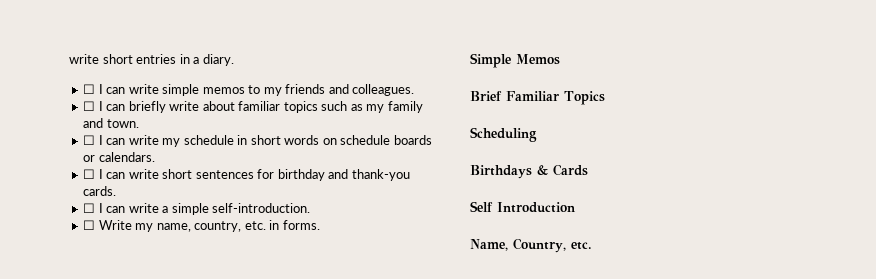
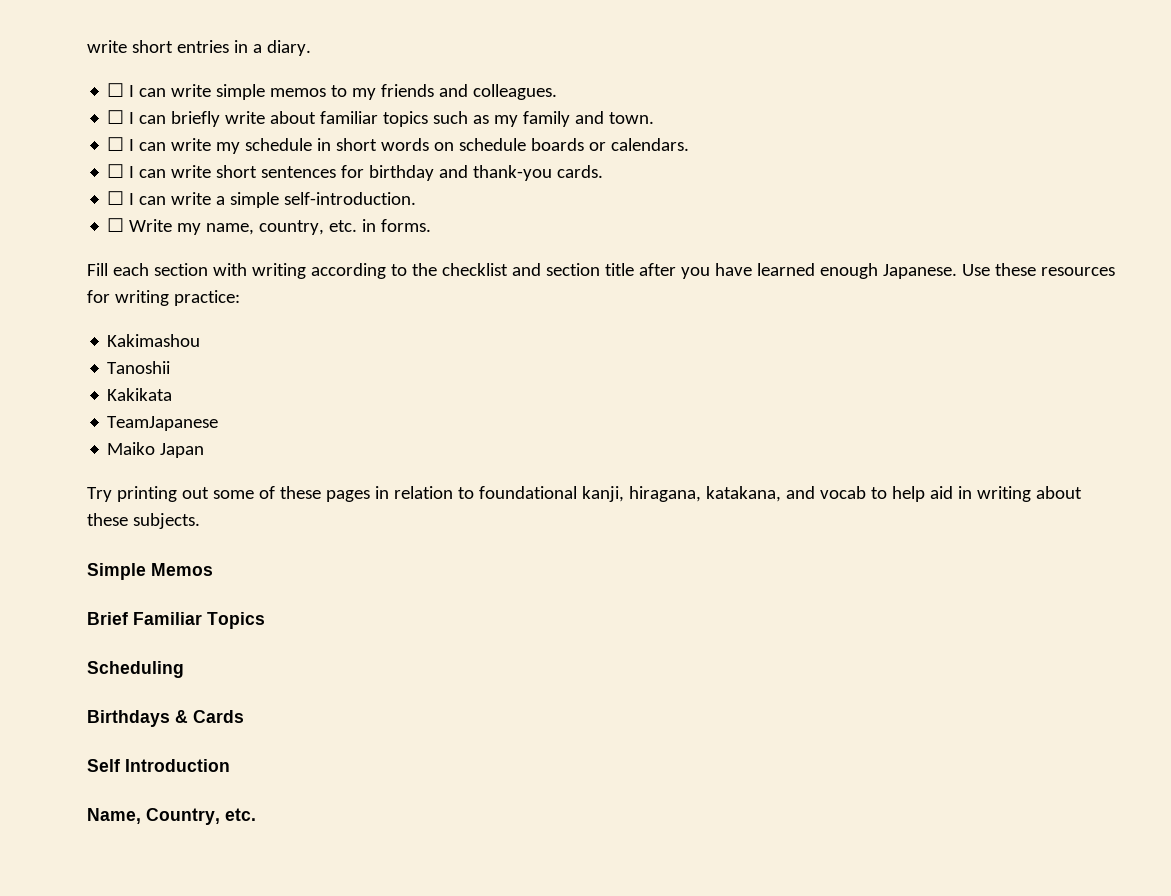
(320, 225) none -> [87,263,1115,279] [87,290,240,306] [107,334,201,347] [107,361,171,374] [107,388,173,401] [107,416,219,431] [107,442,205,458] [87,486,1082,502] [87,513,200,529] // Fill each section with writing according to the checklist and section title after you have learned enough Japanese. Use these resources for writing practice: // Kakimashou // Tanoshii // Kakikata // TeamJapanese // Maiko Japan // Try printing out some of these pages in relation to foundational kanji, hiragana, katakana, and vocab to help aid in writing about these subjects.

